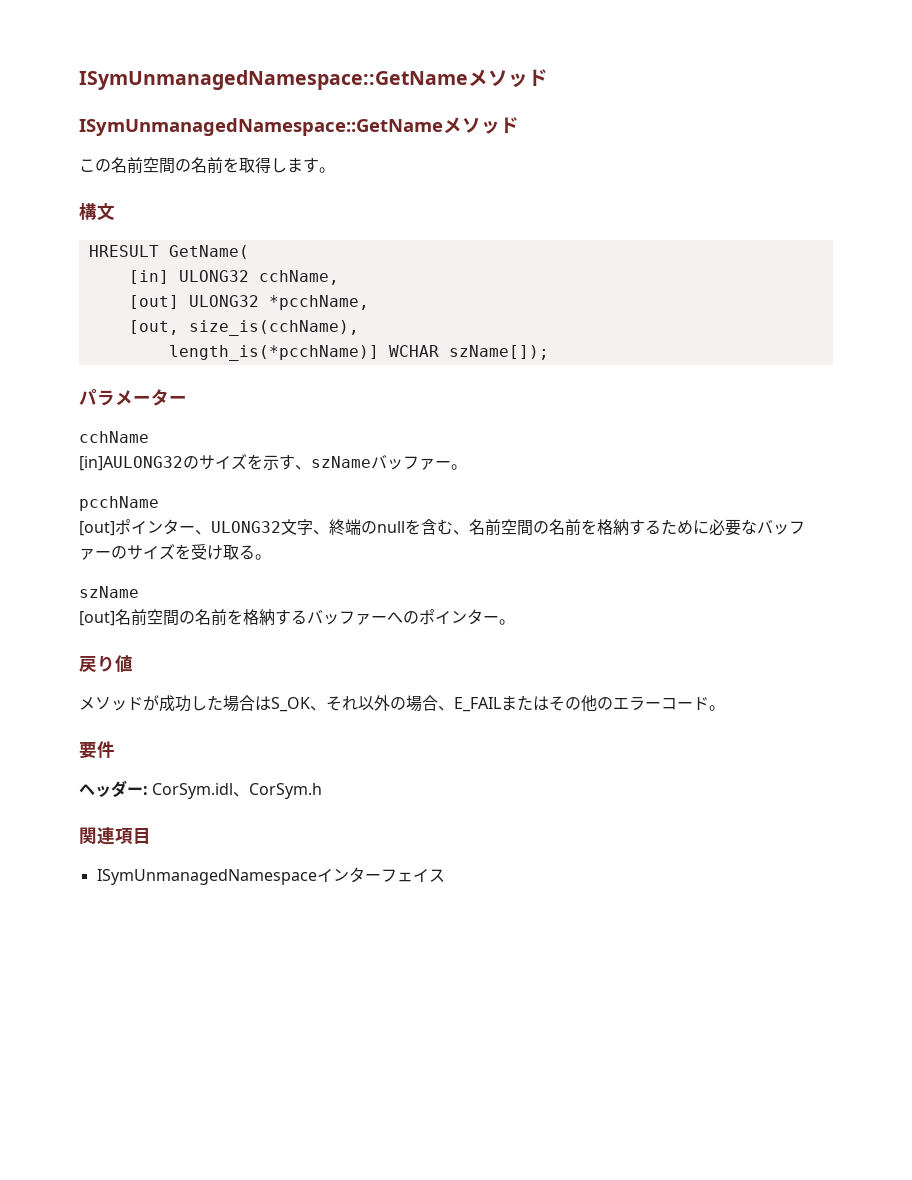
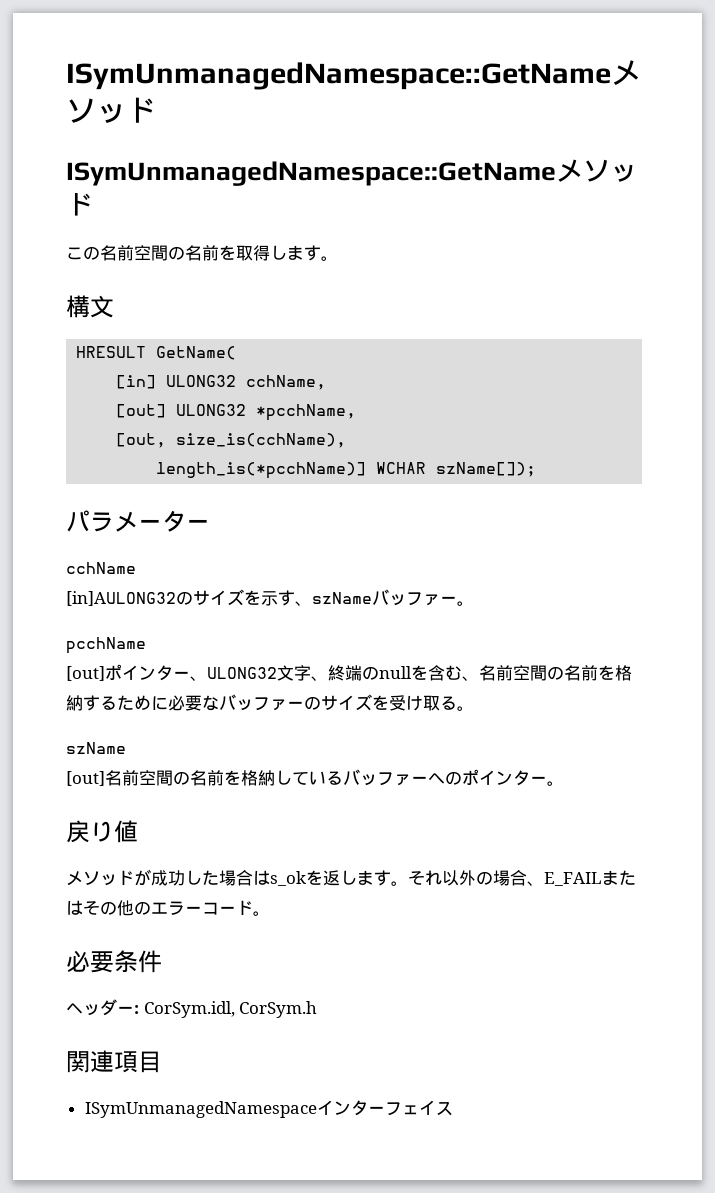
[275,609,291,625] す -> [275,770,326,785] してい
[271,697,326,712] S_OK、 -> [270,870,408,886] s_okを返します。
[79,742,97,759] 要 -> [66,950,138,973] 必要条
[152,783,250,799] CorSym.idl、 -> [143,1001,235,1018] CorSym.idl,

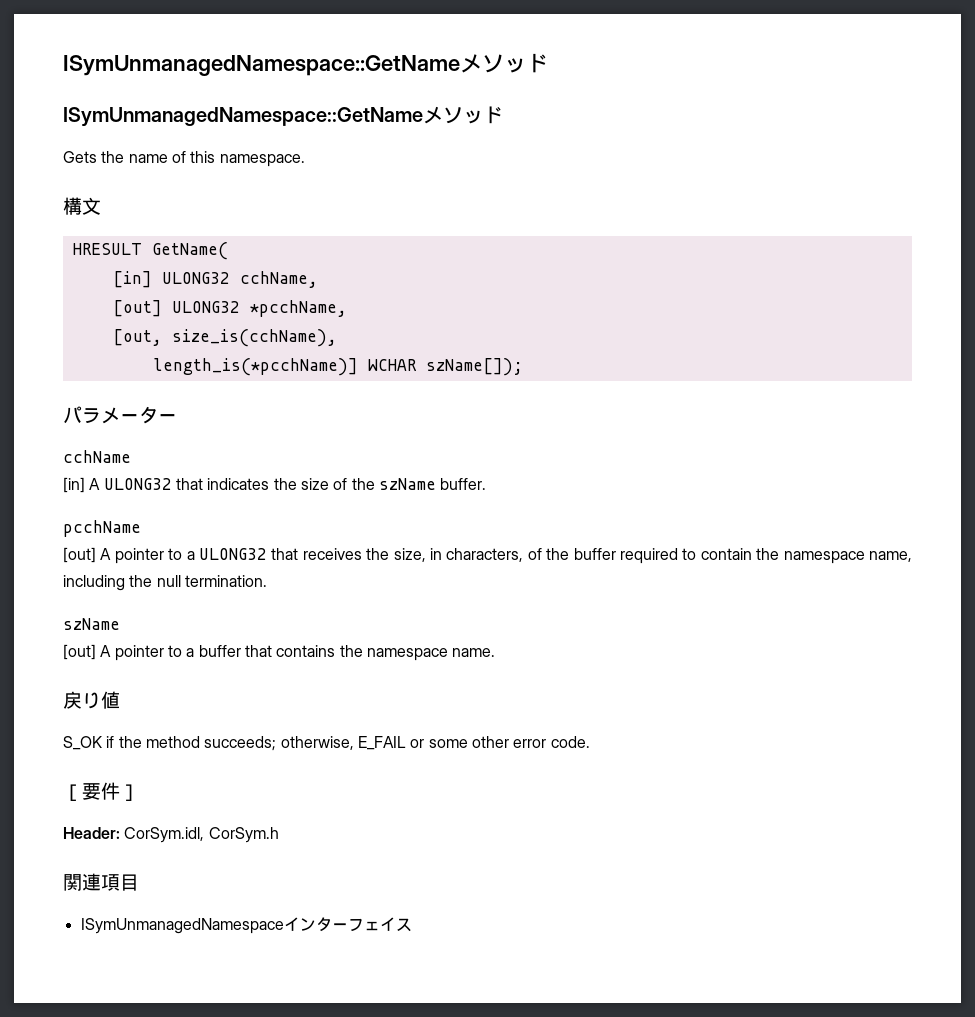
[66,245,338,261] この名前空間の名前を取得します。 -> [63,151,305,167] Gets the name of this namespace.
[66,589,474,606] [66,637,146,654] [66,664,632,681] [66,694,474,711] [66,742,126,754] [66,769,564,786] [66,820,138,843] [66,869,636,886] [66,900,270,916] [66,950,162,973] [66,999,139,1016] [in]AULONG32のサイズを示す、szNameバッファー。 // pcchName // [out]ポインター、ULONG32文字、終端のnullを含む、名前空間の名前を格納するために必要なバッファーのサイズを受け取る。 // szName // [out]名前空間の名前を格納しているバッファーへのポインター。 // 戻り値 // メソッドが成功した場合はs_okを返します。それ以外の場合、E_FAILまたはその他のエラーコード。 // 必要条件 // ヘッダー: -> [63,477,487,493] [63,520,141,537] [63,547,912,564] [63,575,267,591] [63,618,120,630] [63,644,496,661] [63,691,120,709] [63,736,590,751] [63,782,139,801] [63,827,120,839] [in] A ULONG32 that indicates the size of the szName buffer. // pcchName // [out] A pointer to a ULONG32 that receives the size, in characters, of the buffer required to contain the namespace name, including the null termination. // szName // [out] A pointer to a buffer that contains the namespace name. // 戻り値 // S_OK if the method succeeds; otherwise, E_FAIL or some other error code. // ［要件］ // Header:

